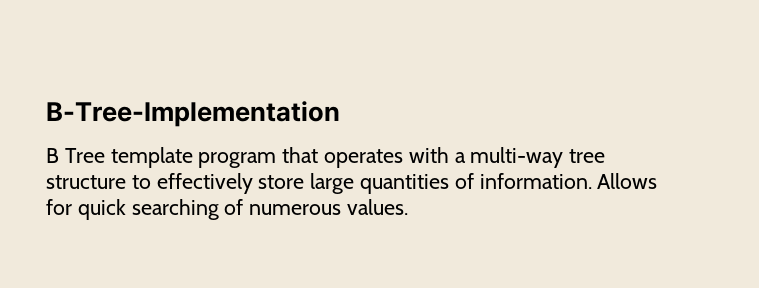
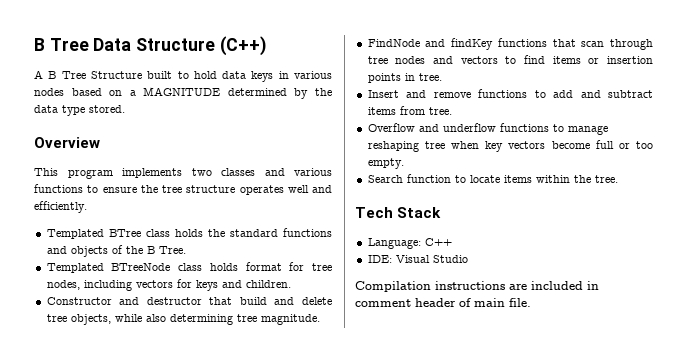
[46,101,340,127] [46,147,606,168] [46,173,658,194] [46,199,409,220] B-Tree-Implementation // B Tree template program that operates with a multi-way tree structure to effectively store large quantities of information. Allows for quick searching of numerous values. -> [34,36,266,56] [34,70,333,82] [34,87,332,99] [34,105,125,116] [34,137,100,148] [34,168,332,179] [34,184,332,195] [34,201,87,213] [46,228,332,239] [46,245,186,257] [46,262,332,273] [46,279,291,291] [46,297,333,305] [46,314,320,325] [367,38,653,50] [367,55,653,64] [367,73,442,83] [367,89,653,98] [367,106,452,115] [367,123,608,135] [367,140,653,152] [367,158,404,169] [367,174,618,183] [355,207,442,218] [367,238,452,249] [367,255,468,263] [355,281,599,292] [355,298,531,307] B Tree Data Structure (C++) // A B Tree Structure built to hold data keys in various nodes based on a MAGNITUDE determined by the data type stored. // Overview // This program implements two classes and various functions to ensure the tree structure operates well and efficiently. // Templated BTree class holds the standard functions and objects of the B Tree. // Templated BTreeNode class holds format for tree nodes, including vectors for keys and children. // Constructor and destructor that build and delete tree objects, while also determining tree magnitude. // FindNode and findKey functions that scan through tree nodes and vectors to find items or insertion points in tree. // Insert and remove functions to add and subtract items from tree. // Overflow and underflow functions to manage reshaping tree when key vectors become full or too empty. // Search function to locate items within the tree. // Tech Stack // Language: C++ // IDE: Visual Studio // Compilation instructions are included in comment header of main file.

